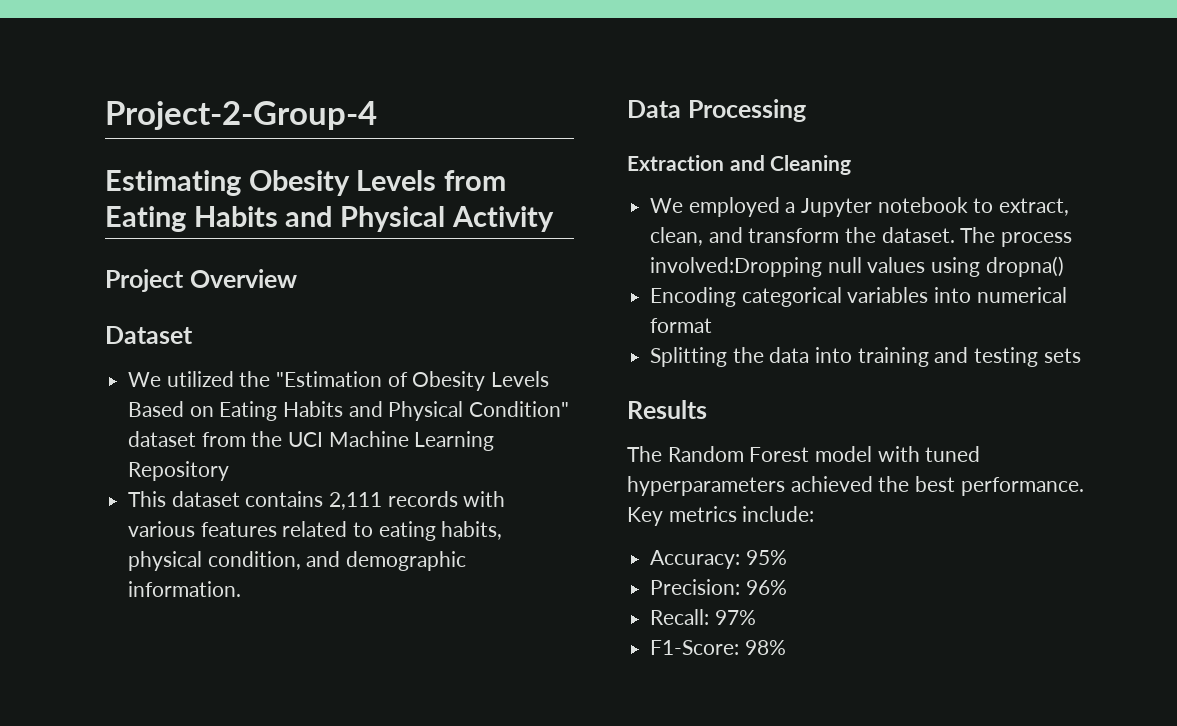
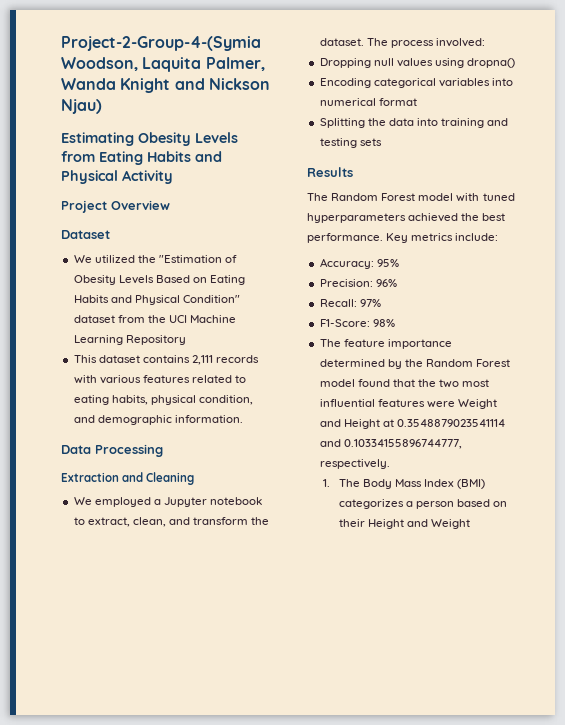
[105,101,377,130] Project-2-Group-4 -> [61,36,261,51] [61,57,265,72] [61,78,270,93] [61,99,102,114] Project-2-Group-4-(Symia Woodson, Laquita Palmer, Wanda Knight and Nickson Njau)
[650,257,823,277] involved:Dropping -> [435,38,485,47] [319,58,371,68] involved: // Dropping
(786, 647) none -> [319,339,452,349] [319,359,511,369] [319,379,490,388] [319,399,497,409] [319,419,505,429] [319,439,462,449] [319,459,390,469] [322,479,486,489] [338,499,508,509] [338,519,470,529] // The feature importance determined by the Random Forest model found that the two most influential features were Weight and Height at 0.3548879023541114 and 0.10334155896744777, respectively. // 1. The Body Mass Index (BMI) categorizes a person based on their Height and Weight

